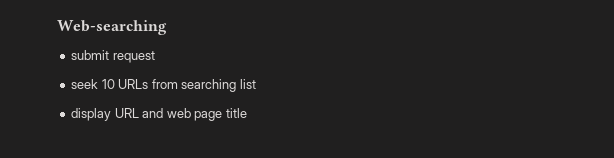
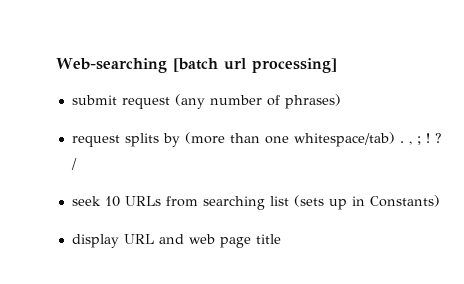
(167, 27) none -> [172,58,337,73] [batch url processing]
(155, 57) none -> [174,94,341,109] [71,132,442,147] [70,158,77,170] (any number of phrases) // request splits by (more than one whitespace/tab) . , ; ! ? /
(256, 84) none -> [293,195,440,210] (sets up in Constants)

